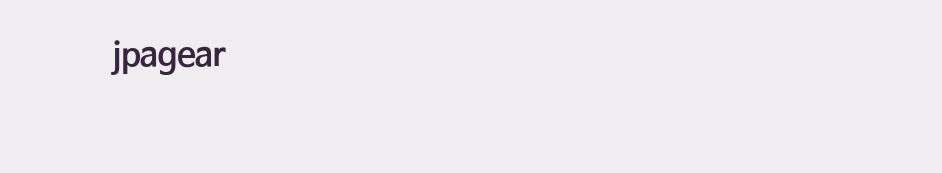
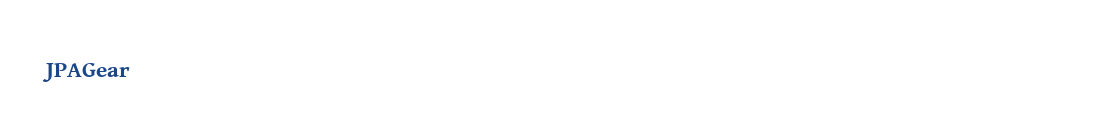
[111,40,226,76] jpagear -> [42,63,130,82] JPAGear

